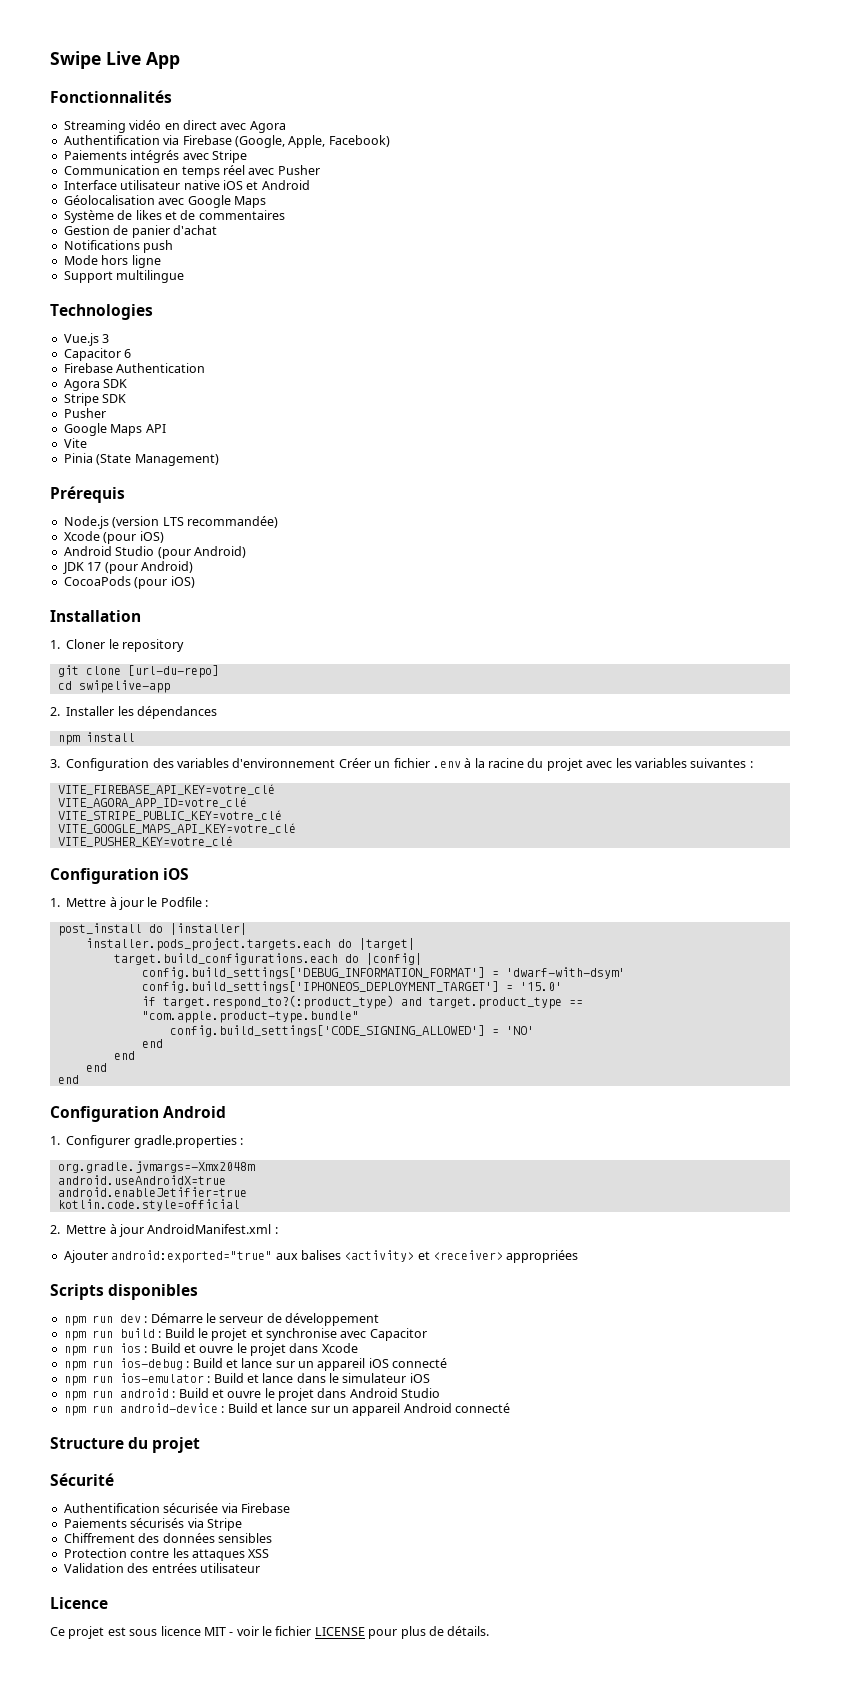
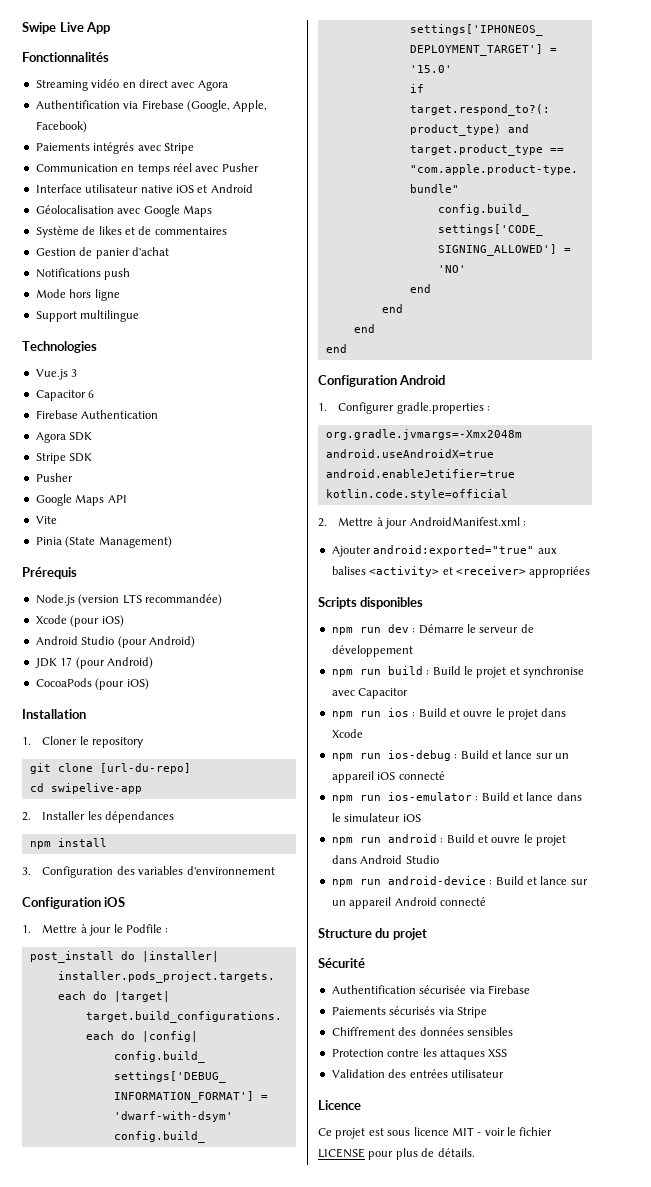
[338,758,753,771] [57,784,275,795] [57,797,247,808] [57,810,282,821] [57,823,296,834] [57,836,233,847] Créer un fichier .env à la racine du projet avec les variables suivantes : // VITE_FIREBASE_API_KEY=votre_clé // VITE_AGORA_APP_ID=votre_clé // VITE_STRIPE_PUBLIC_KEY=votre_clé // VITE_GOOGLE_MAPS_API_KEY=votre_clé // VITE_PUSHER_KEY=votre_clé -> (275, 870) none

